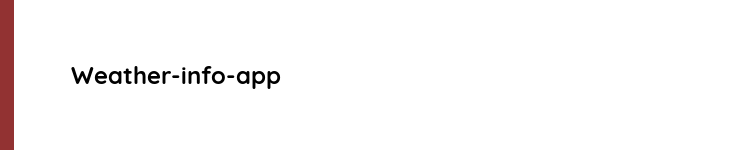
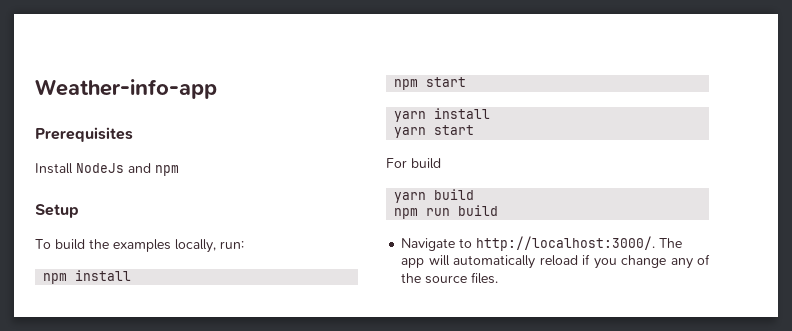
(281, 77) none -> [35,127,133,142] [35,163,179,176] [35,204,79,218] [35,239,244,253] [43,270,132,284] [394,77,467,90] [394,108,491,122] [394,125,475,138] [386,158,441,169] [394,189,475,203] [394,205,499,219] [401,236,683,251] [401,254,710,269] [401,272,499,284] // Prerequisites // Install NodeJs and npm // Setup // To build the examples locally, run: // npm install // npm start // yarn install // yarn start // For build // yarn build // npm run build // Navigate to http://localhost:3000/. The app will automatically reload if you change any of the source files.

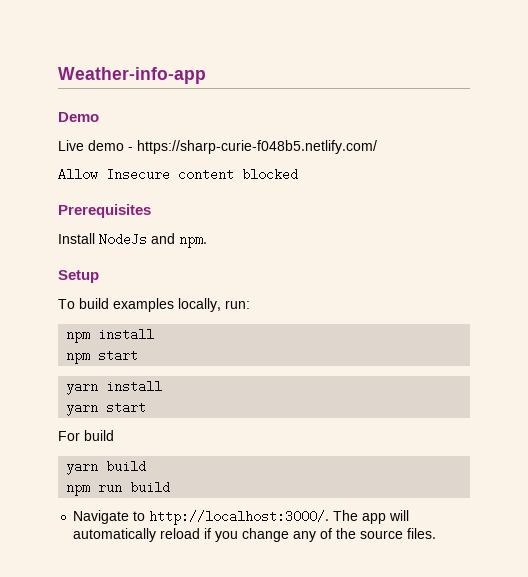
(217, 89) none -> [58,112,99,122] [58,140,377,154] [58,168,298,181] // Demo // Live demo - https://sharp-curie-f048b5.netlify.com/ // Allow Insecure content blocked
[155,165,179,176] npm -> [179,237,207,248] npm.
[89,239,109,249] the -> (109, 303) none

